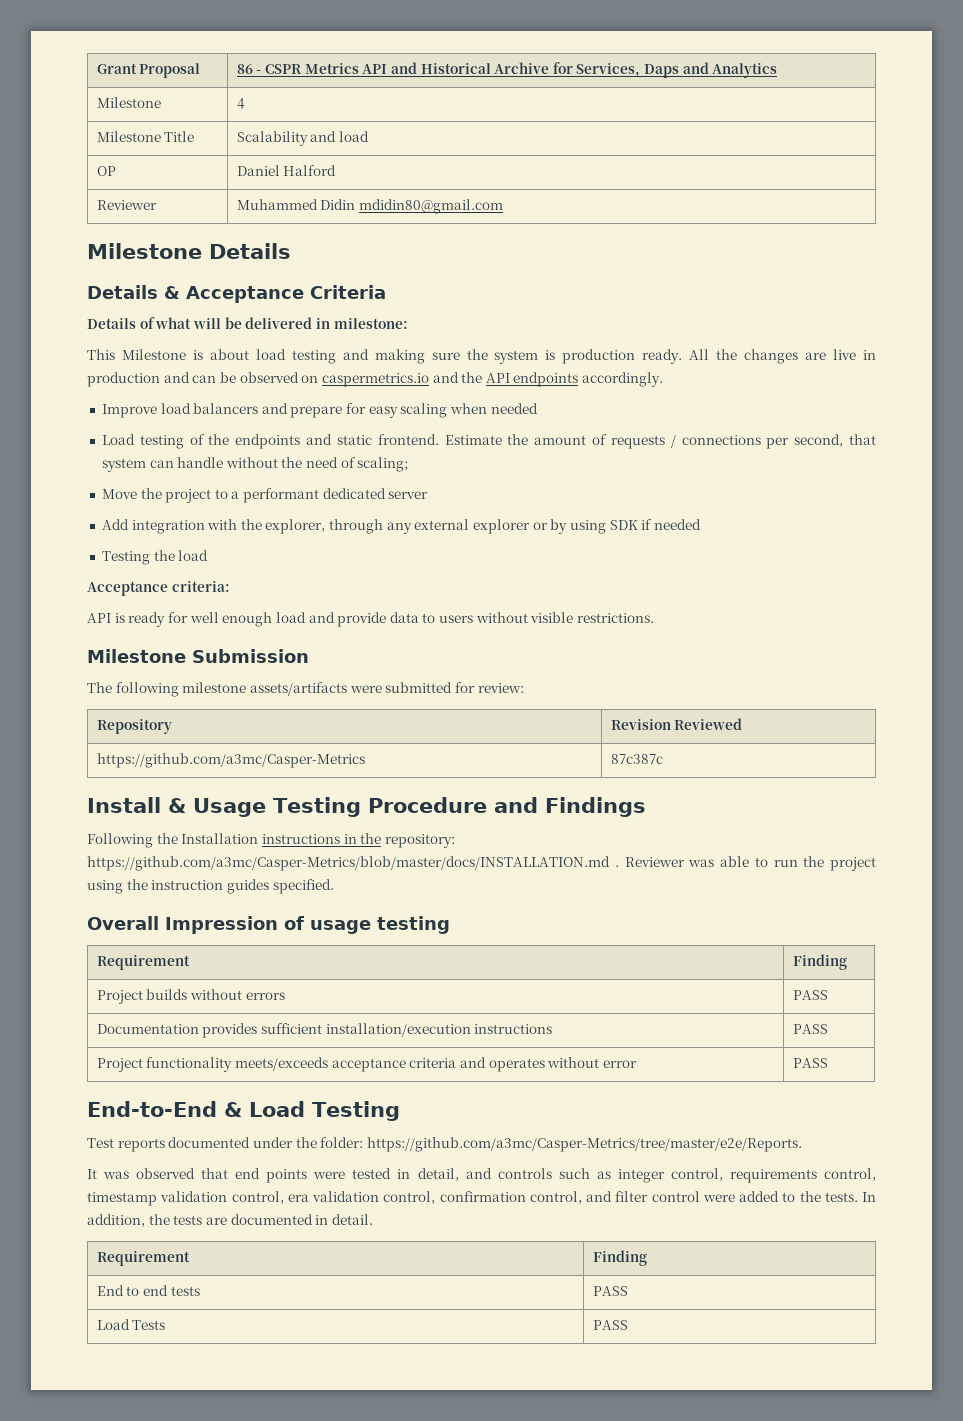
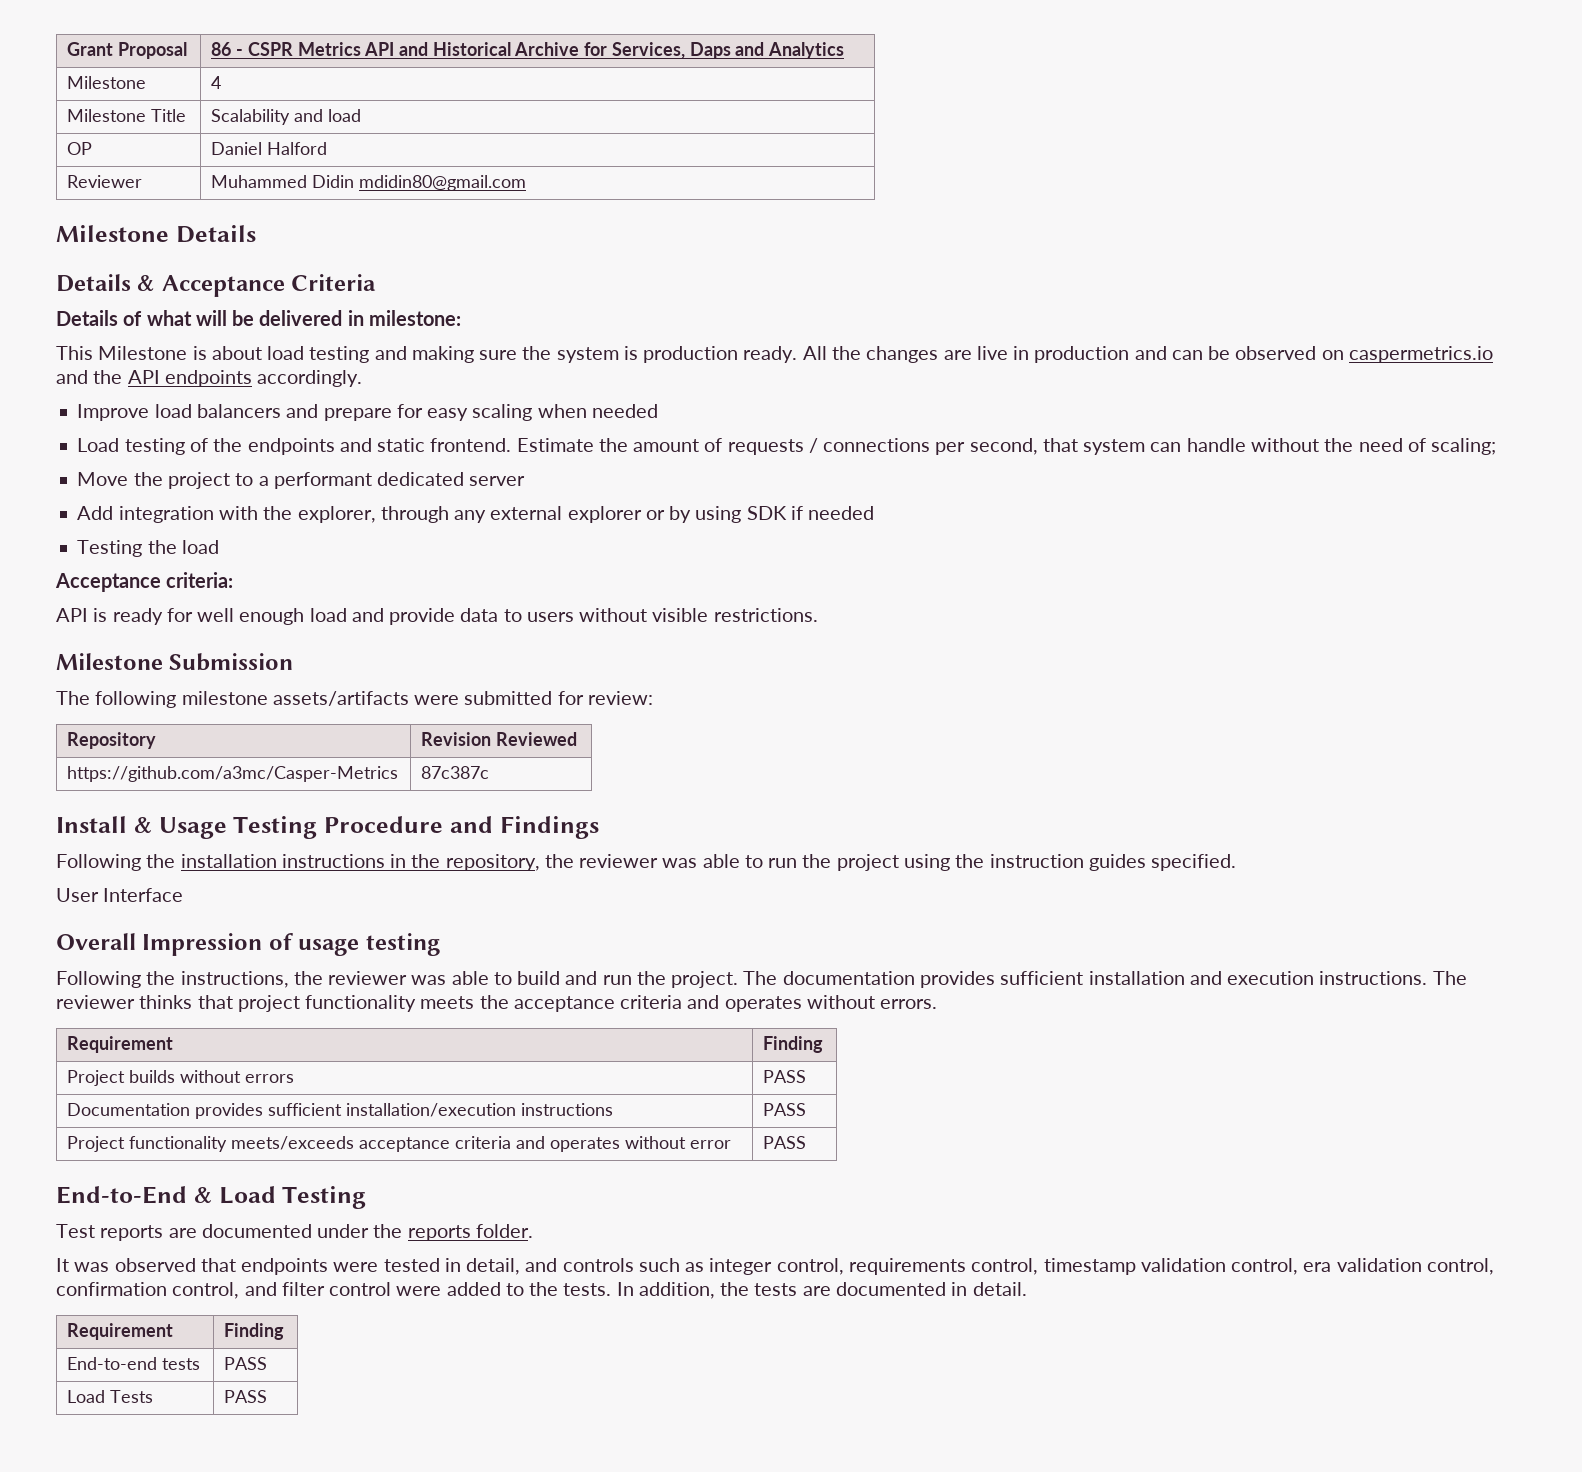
[181,833,259,844] Installation -> [180,854,277,868] installation
[384,834,455,848] [87,856,685,871] repository: https://github.com/a3mc/Casper-Metrics/blob/master/docs/INSTALLATION.md . Reviewer -> [445,854,659,871] repository, the reviewer
(334, 886) none -> [56,888,184,902] // User Interface
(450, 925) none -> [56,971,1467,988] [56,995,938,1012] // Following the instructions, the reviewer was able to build and run the project. The documentation provides sufficient installation and execution instructions. The reviewer thinks that project functionality meets the acceptance criteria and operates without errors.
(165, 1145) none -> [168,1228,197,1238] are
[320,1137,802,1152] folder: https://github.com/a3mc/Casper-Metrics/tree/master/e2e/Reports. -> [407,1224,533,1241] reports folder.
[235,1168,308,1183] end points -> [241,1258,329,1275] endpoints
[96,1285,168,1296] End to end -> [67,1357,158,1370] End-to-end

